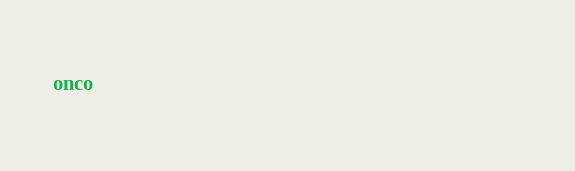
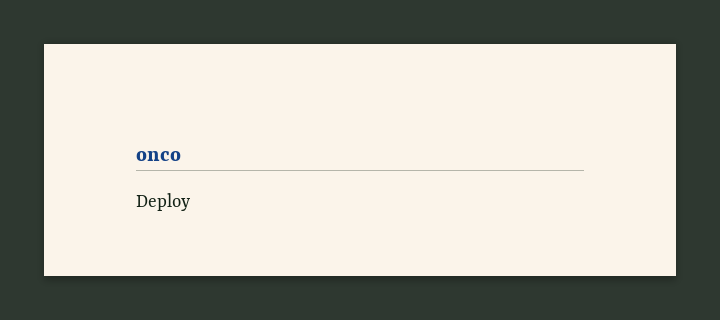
(93, 85) none -> [136,193,190,211] // Deploy

